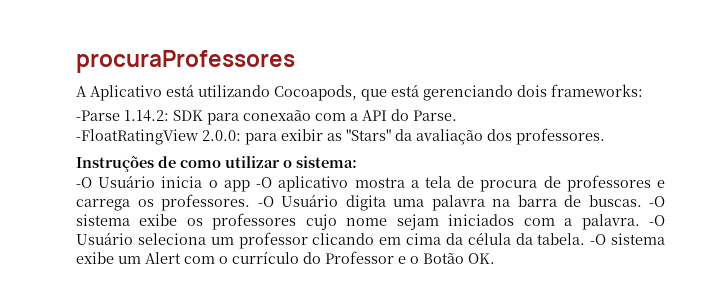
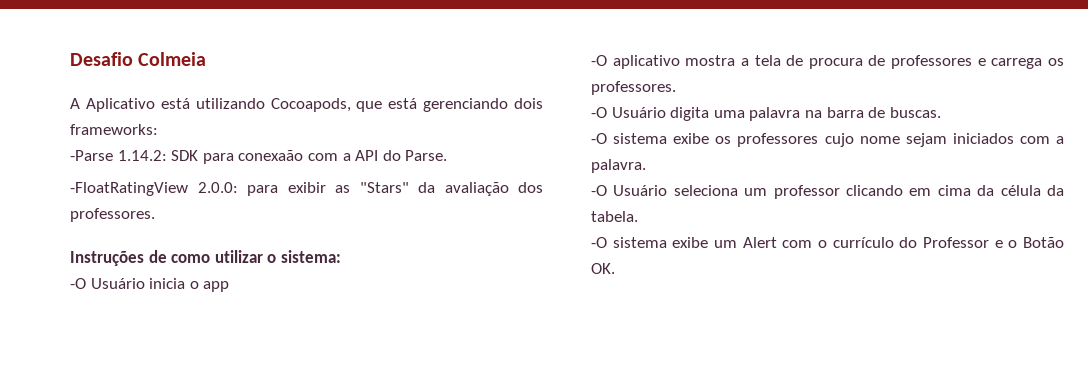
[76,50,295,73] procuraProfessores -> [70,52,207,66] Desafio Colmeia
(250, 186) none -> (230, 286) //
(250, 202) none -> (676, 88) //
(642, 201) none -> (941, 112) //
(640, 222) none -> (646, 166) //
(586, 239) none -> (638, 216) //

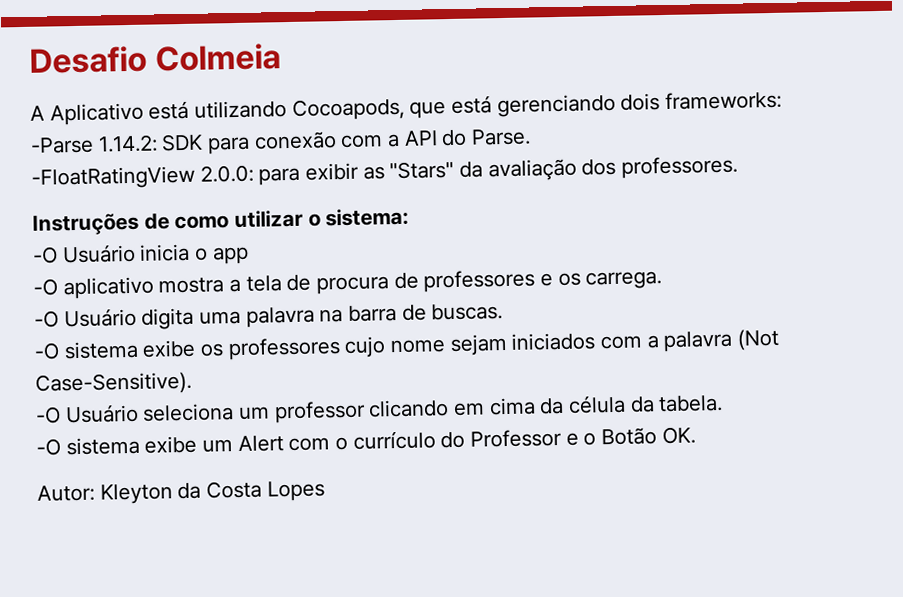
[238,150,304,161] conexaão -> [253,131,337,150] conexão
[991,58,1064,69] [591,81,676,95] carrega os professores. -> [557,271,663,290] os carrega.
[591,159,646,173] palavra. -> [663,328,781,353] [35,371,192,396] palavra (Not Case-Sensitive).
(615, 268) none -> [37,480,325,505] // Autor: Kleyton da Costa Lopes

